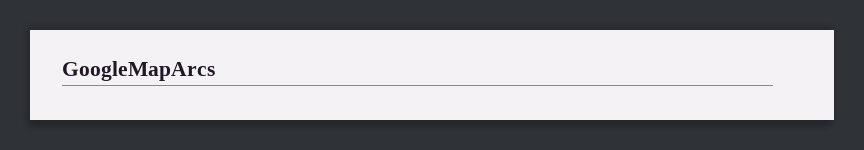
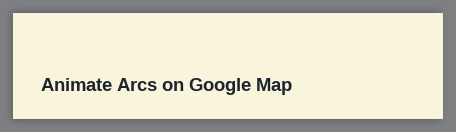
[62,61,215,81] GoogleMapArcs -> [41,78,292,95] Animate Arcs on Google Map

